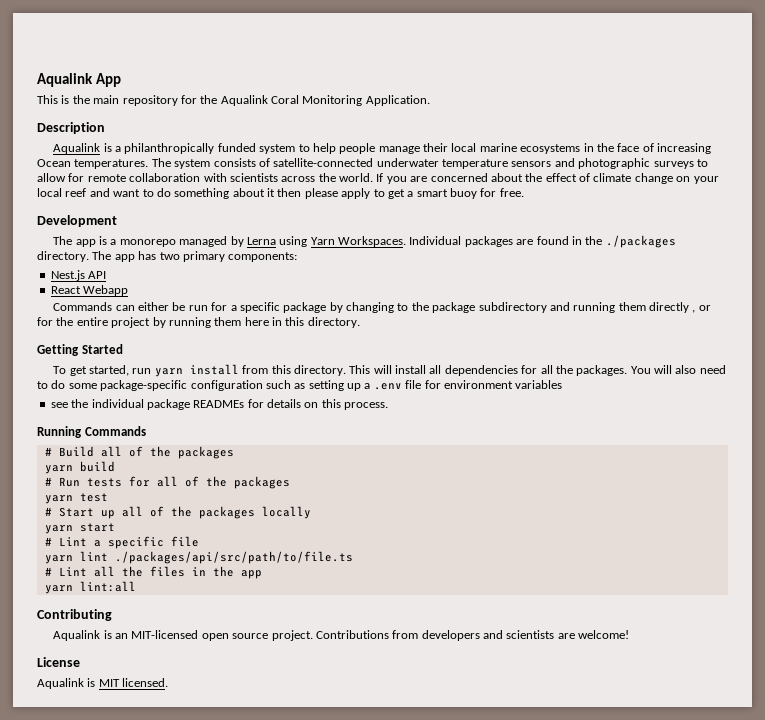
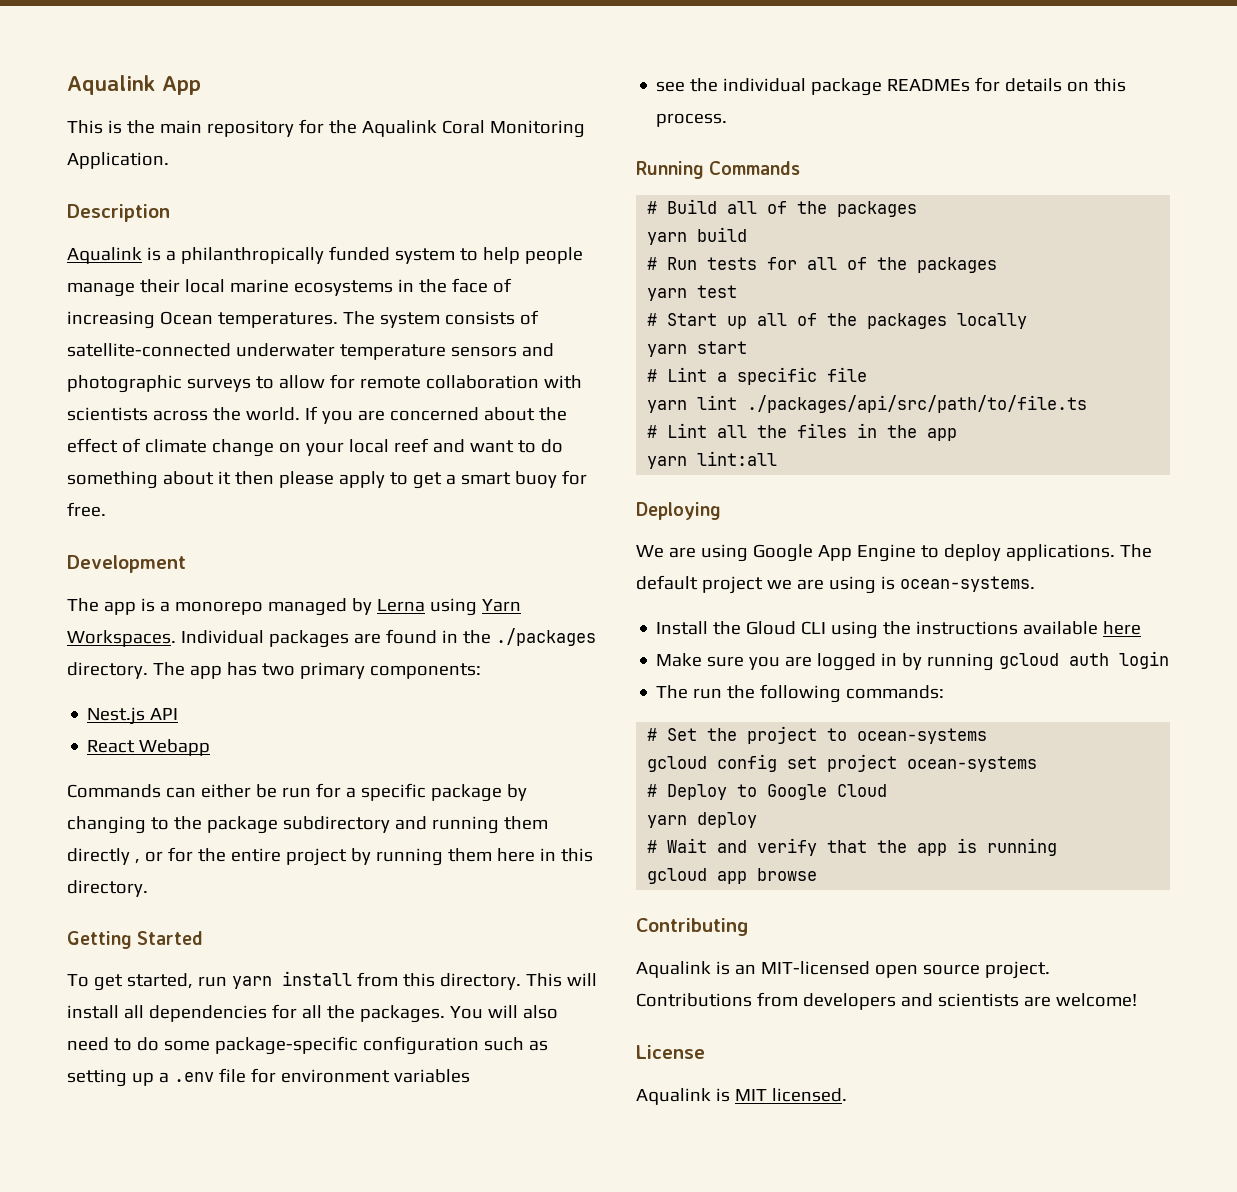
(136, 586) none -> [636,502,721,520] [636,544,1152,562] [636,575,1035,594] [656,621,1142,639] [656,651,1170,671] [656,684,945,703] [647,726,988,744] [647,754,1038,772] [647,784,888,800] [647,812,758,828] [647,838,1058,856] [647,868,818,884] // Deploying // We are using Google App Engine to deploy applications. The default project we are using is ocean-systems. // Install the Gloud CLI using the instructions available here // Make sure you are logged in by running gcloud auth login // The run the following commands: // # Set the project to ocean-systems // gcloud config set project ocean-systems // # Deploy to Google Cloud // yarn deploy // # Wait and verify that the app is running // gcloud app browse

